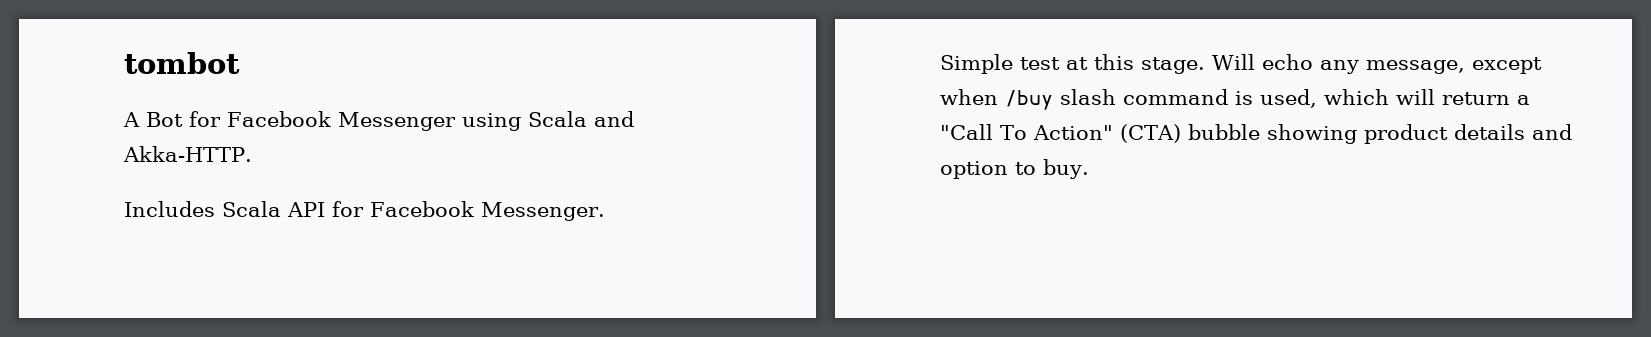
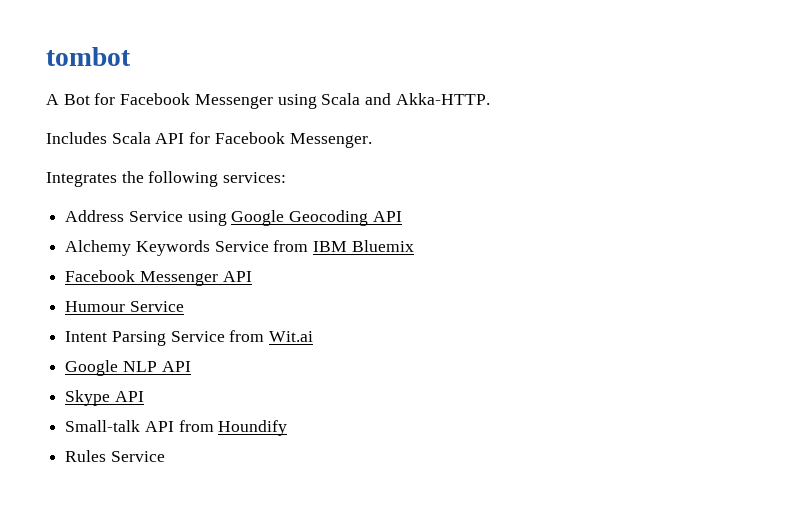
[940,54,1542,74] [940,89,1530,110] [940,124,1572,144] [940,159,1089,179] Simple test at this stage. Will echo any message, except when /buy slash command is used, which will return a "Call To Action" (CTA) bubble showing product details and option to buy. -> [46,171,287,187] [65,210,402,226] [65,240,414,256] [65,270,252,286] [65,301,184,312] [65,330,314,346] [65,360,191,376] [65,390,144,406] [65,420,288,436] [65,450,165,462] Integrates the following services: // Address Service using Google Geocoding API // Alchemy Keywords Service from IBM Bluemix // Facebook Messenger API // Humour Service // Intent Parsing Service from Wit.ai // Google NLP API // Skype API // Small-talk API from Houndify // Rules Service

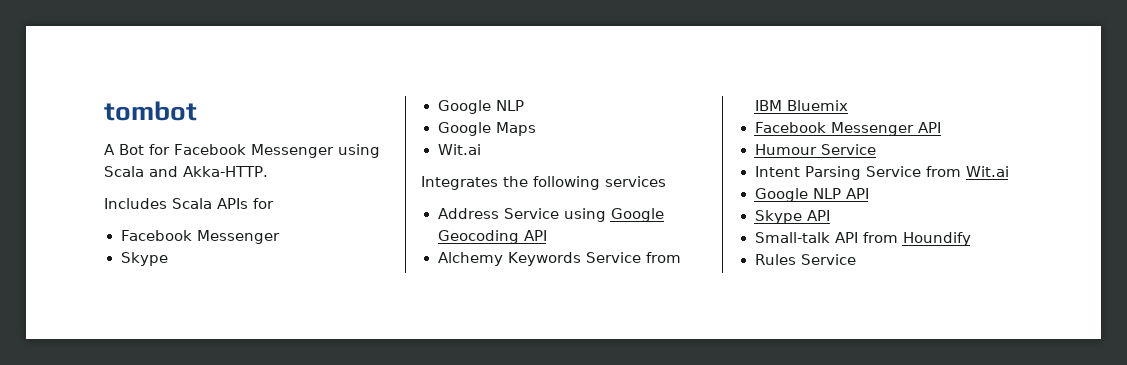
[155,132,372,148] API for Facebook Messenger. -> [217,198,274,209] [120,230,281,244] [120,252,168,266] [437,100,524,114] [437,122,536,136] [437,144,481,155] APIs for // Facebook Messenger // Skype // Google NLP // Google Maps // Wit.ai
[223,172,287,183] services: -> [605,176,666,187] services

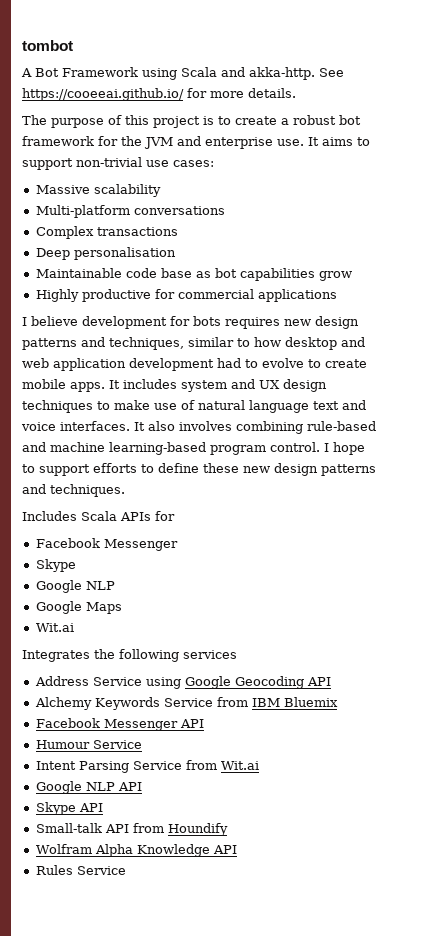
[149,144,380,158] [104,166,268,177] for Facebook Messenger using Scala and Akka-HTTP. -> [62,67,344,80] [22,88,296,101] [22,115,361,128] [22,136,370,149] [22,157,214,170] [35,184,161,197] [35,205,225,218] [35,226,178,239] [35,247,176,260] [35,268,352,281] [35,289,337,302] [22,316,359,329] [22,337,365,350] [22,358,367,371] [22,379,327,392] [22,400,366,413] [21,421,376,434] [22,442,365,455] [22,463,376,476] [22,484,125,497] Framework using Scala and akka-http. See https://cooeeai.github.io/ for more details. // The purpose of this project is to create a robust bot framework for the JVM and enterprise use. It aims to support non-trivial use cases: // Massive scalability // Multi-platform conversations // Complex transactions // Deep personalisation // Maintainable code base as bot capabilities grow // Highly productive for commercial applications // I believe development for bots requires new design patterns and techniques, similar to how desktop and web application development had to evolve to create mobile apps. It includes system and UX design techniques to make use of natural language text and voice interfaces. It also involves combining rule-based and machine learning-based program control. I hope to support efforts to define these new design patterns and techniques.
(971, 239) none -> [35,844,237,857] // Wolfram Alpha Knowledge API

